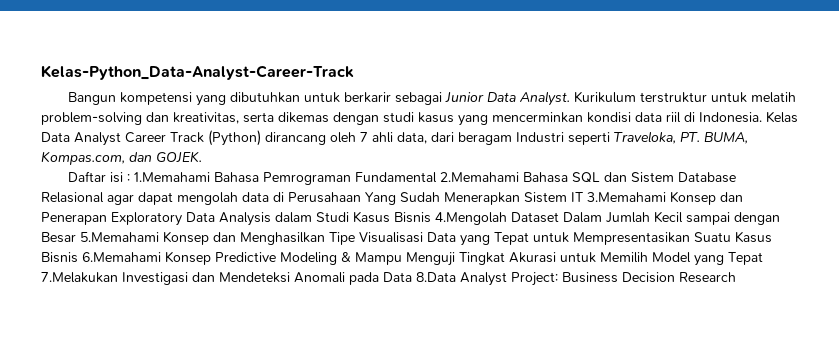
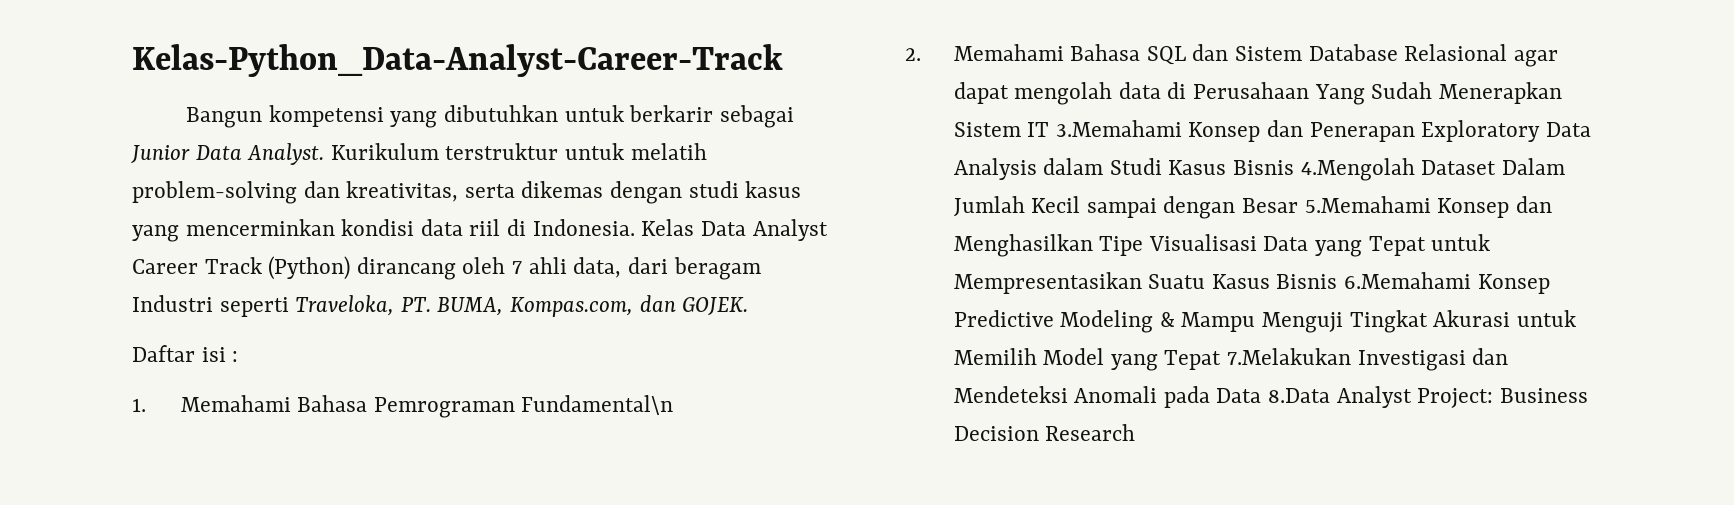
[133,172,519,185] 1.Memahami Bahasa Pemrograman Fundamental 2.Memahami -> [132,395,674,418] [905,44,1064,61] // 1. Memahami Bahasa Pemrograman Fundamental\n // 2. Memahami

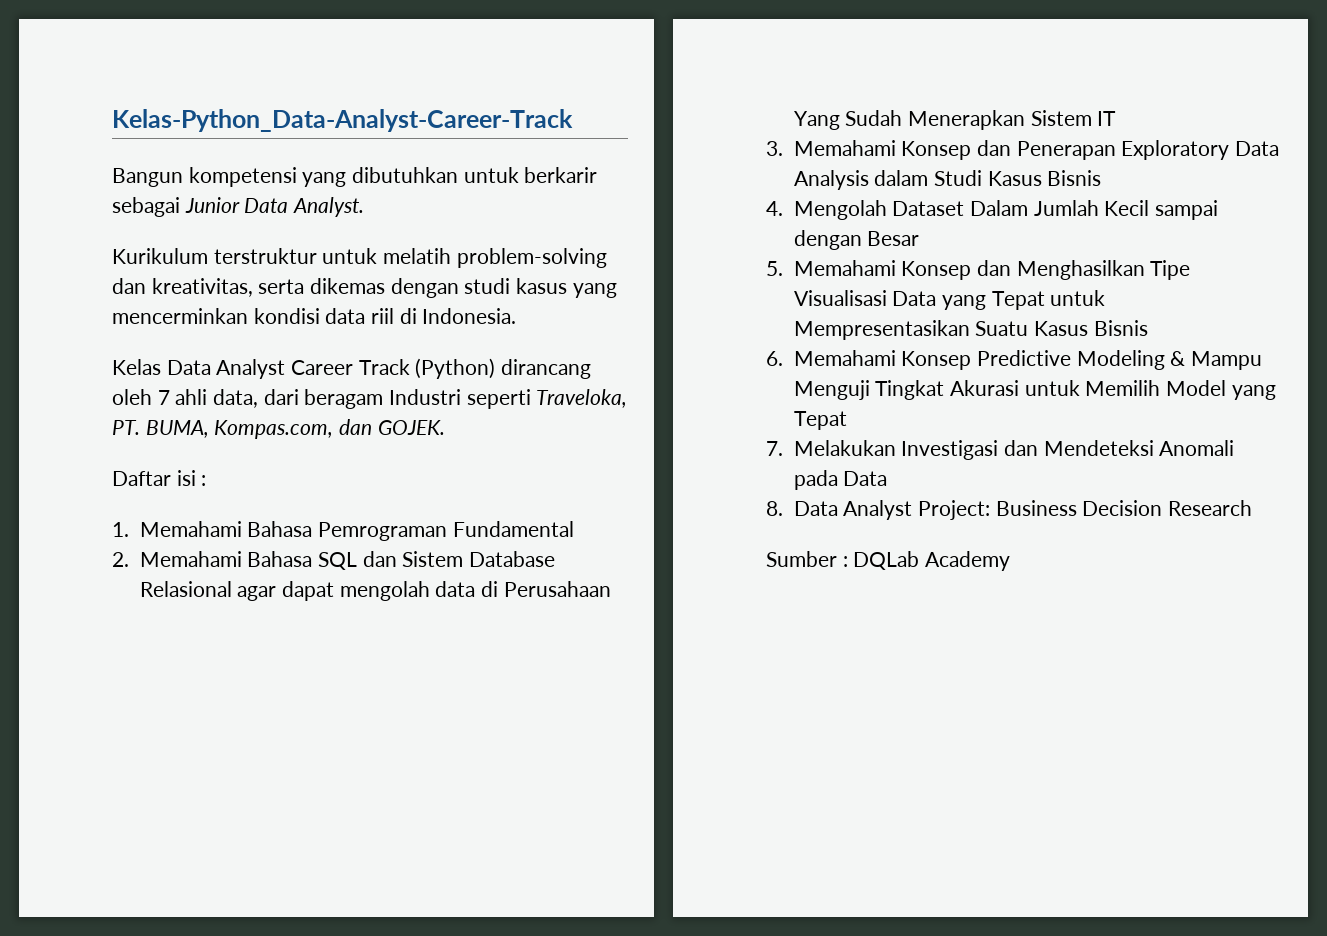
(325, 154) none -> (365, 207) //
(635, 227) none -> (517, 316) //
[521,395,674,415] Fundamental\n -> [452,521,574,537] Fundamental
[1055,120,1182,137] 3.Memahami -> [766,140,896,156] // 3. Memahami
[1300,158,1415,181] 4.Mengolah -> [766,200,887,220] // 4. Mengolah
[1304,196,1431,213] 5.Memahami -> [766,260,896,276] // 5. Memahami
[1344,272,1472,289] 6.Memahami -> [766,350,896,366] // 6. Memahami
[1227,348,1352,365] 7.Melakukan -> [766,440,896,456] // 7. Melakukan
[1268,388,1331,403] 8.Data -> [766,501,838,516] // 8. Data
(1136, 432) none -> [766,551,1011,571] // Sumber : DQLab Academy

